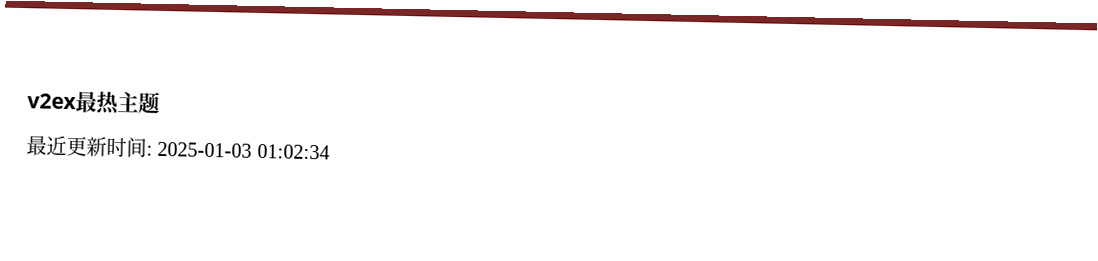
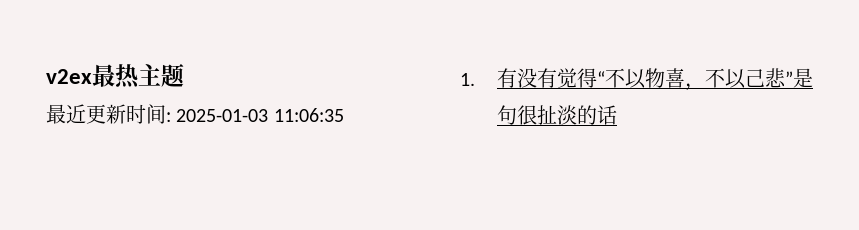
[256,143,330,160] 01:02:34 -> [273,108,344,122] [460,68,814,91] [497,105,618,125] 11:06:35 // 1.有没有觉得“不以物喜，不以己悲”是句很扯淡的话

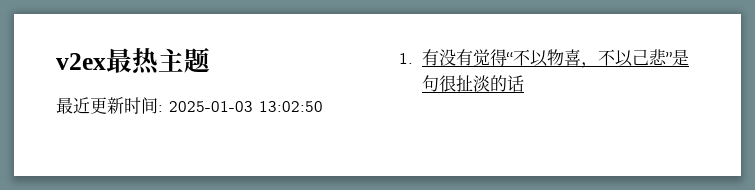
[273,108,344,122] 11:06:35 -> [259,101,323,112] 13:02:50

